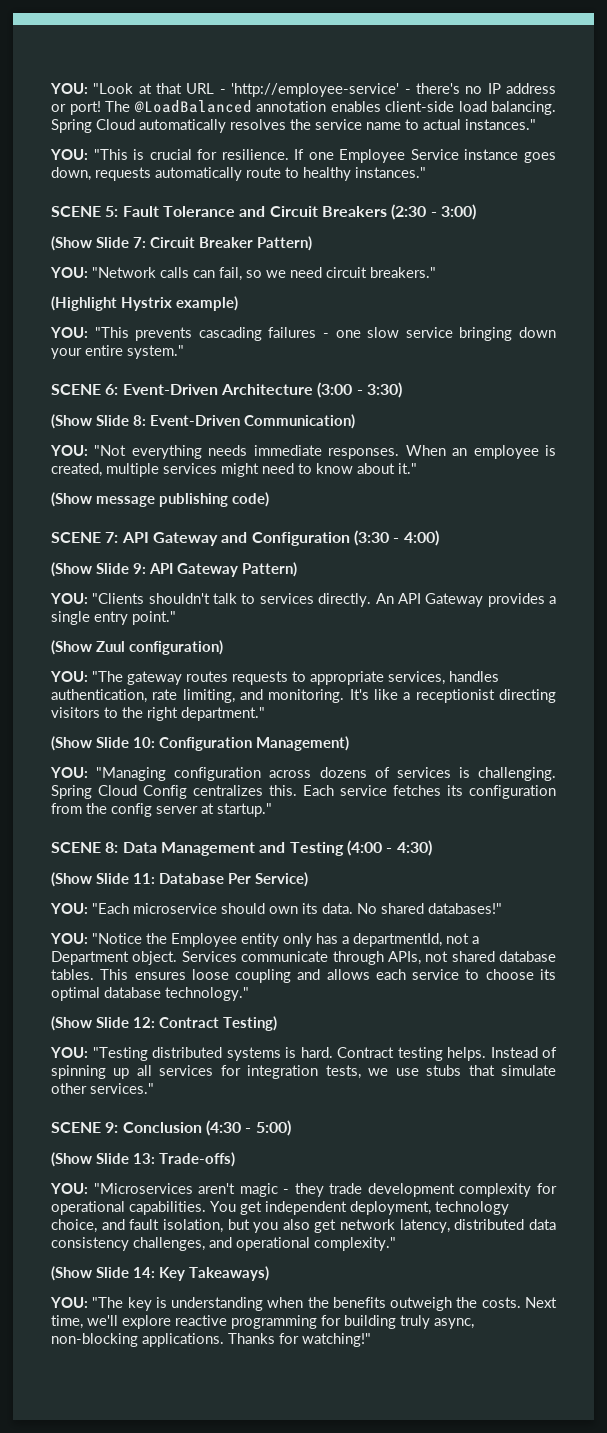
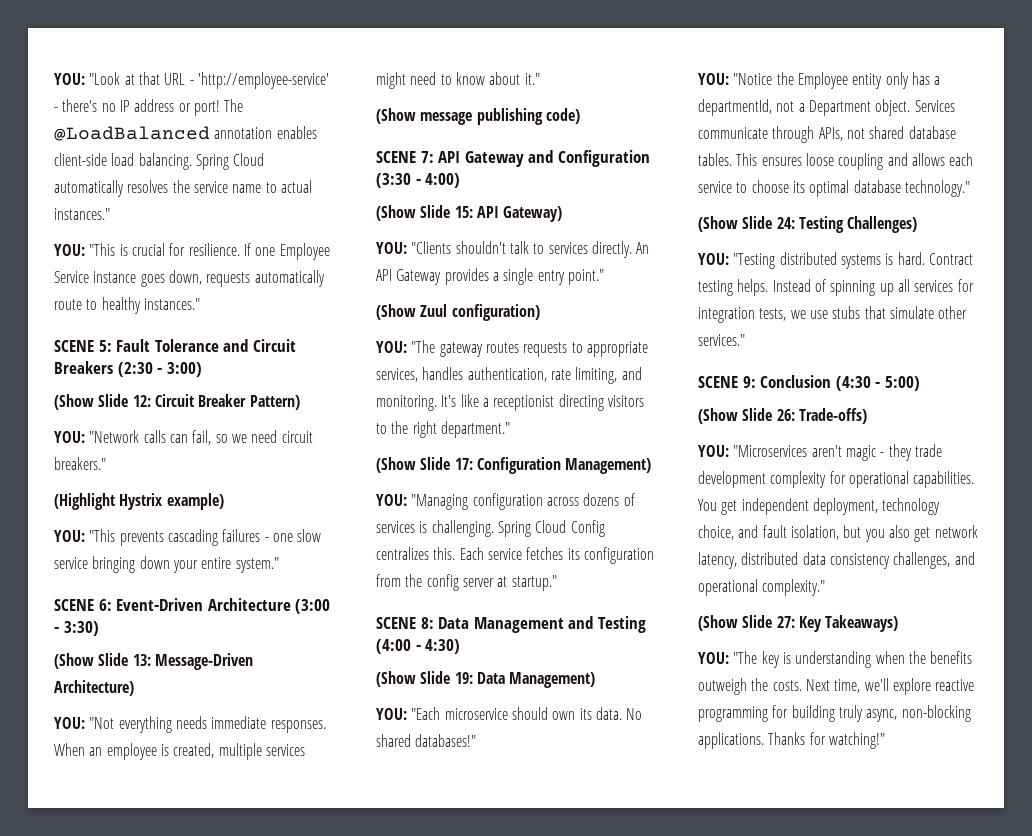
[133,237,146,248] 7: -> [132,395,151,407] 12:
[133,414,355,429] 8: Event-Driven Communication) -> [132,653,253,670] [54,680,134,696] 13: Message-Driven Architecture)
[133,562,297,577] 9: API Gateway Pattern) -> [454,206,563,222] 15: API Gateway)
[133,737,155,748] 10: -> [454,458,473,470] 17:
[133,872,308,887] 11: Database Per Service) -> [454,672,596,688] 19: Data Management)
[133,1016,277,1031] 12: Contract Testing) -> [776,216,918,233] 24: Testing Challenges)
[133,1153,155,1164] 13: -> [776,409,795,421] 26:
[133,1267,155,1278] 14: -> [776,616,795,628] 27:

